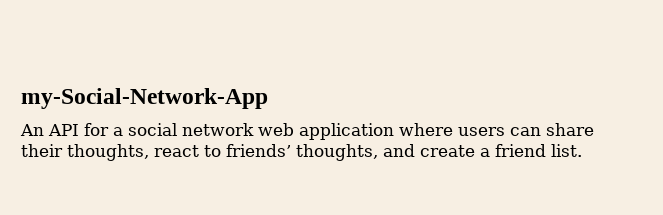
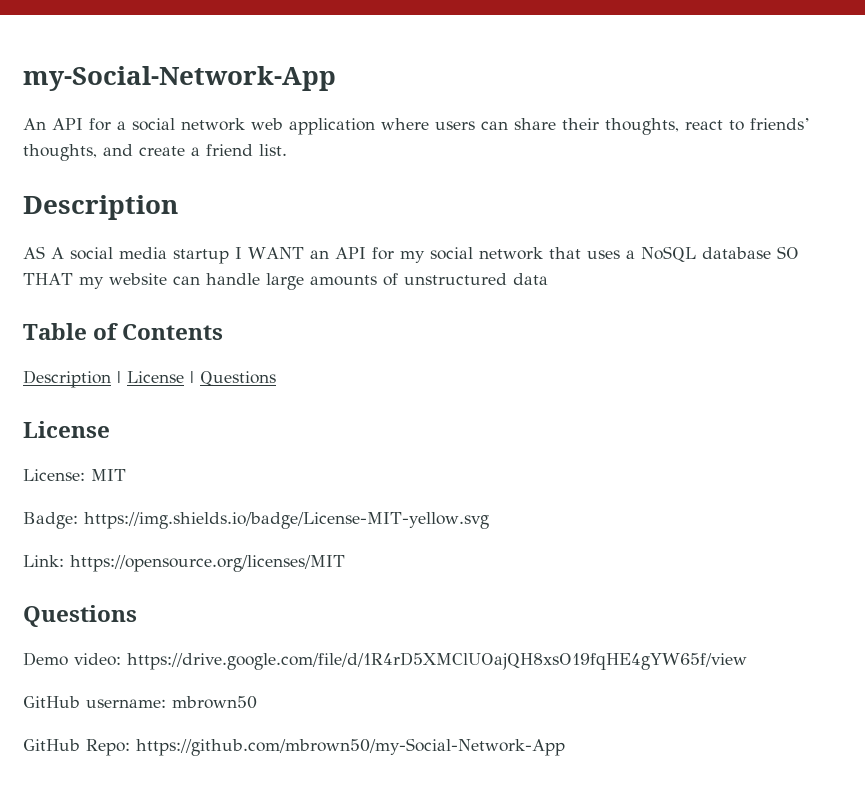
(582, 150) none -> [23,195,178,220] [23,246,799,264] [23,273,548,290] [23,323,224,340] [23,370,276,388] [23,421,110,438] [23,469,126,481] [23,512,489,529] [23,555,345,572] [23,605,137,627] [23,652,747,670] [23,696,257,709] [23,738,565,756] // Description // AS A social media startup I WANT an API for my social network that uses a NoSQL database SO THAT my website can handle large amounts of unstructured data // Table of Contents // Description | License | Questions // License // License: MIT // Badge: https://img.shields.io/badge/License-MIT-yellow.svg // Link: https://opensource.org/licenses/MIT // Questions // Demo video: https://drive.google.com/file/d/1R4rD5XMClUOajQH8xsO19fqHE4gYW65f/view // GitHub username: mbrown50 // GitHub Repo: https://github.com/mbrown50/my-Social-Network-App

